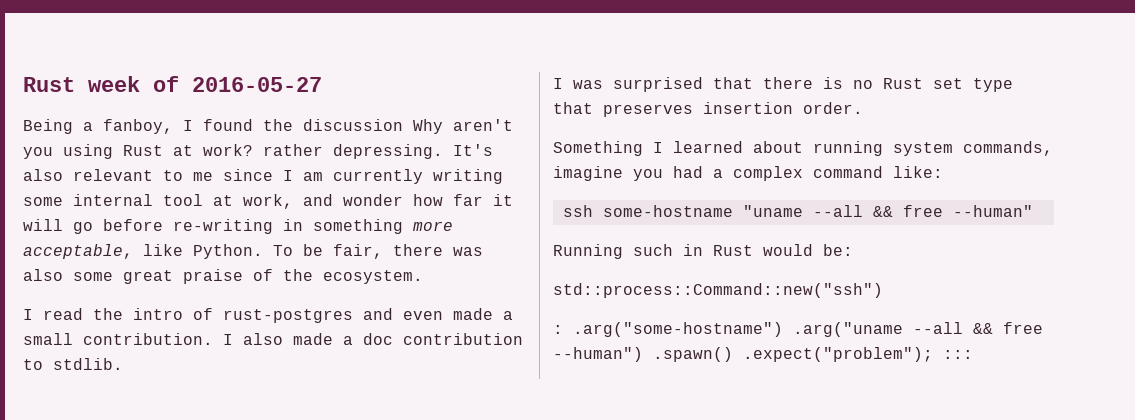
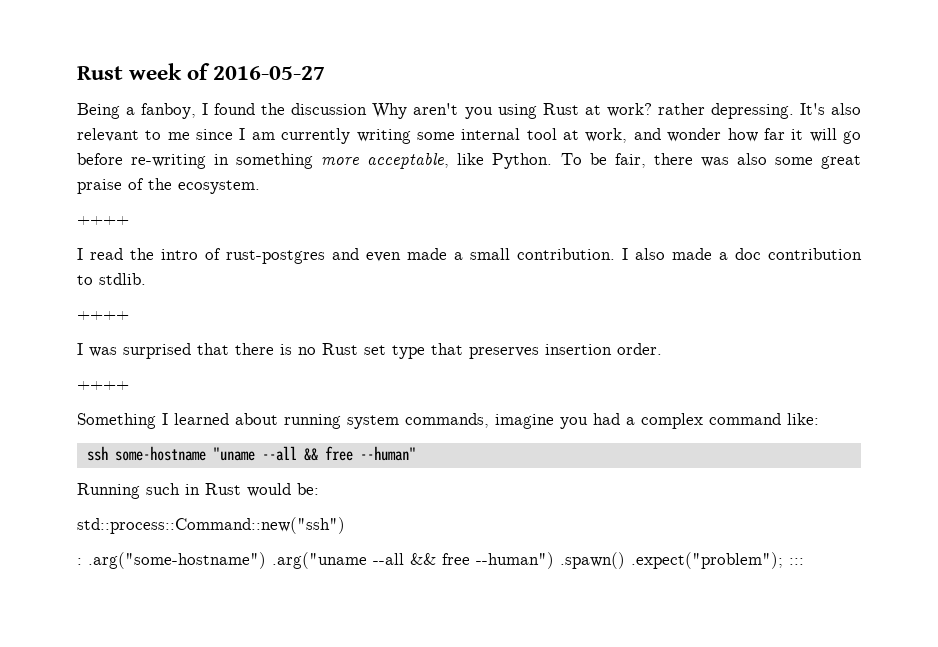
(423, 277) none -> [77,216,129,225] // ++++
(123, 364) none -> [77,311,129,320] // ++++
(863, 108) none -> [77,381,129,390] // ++++

